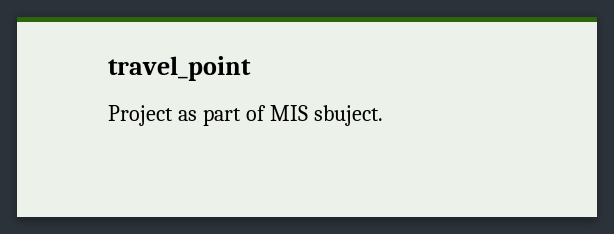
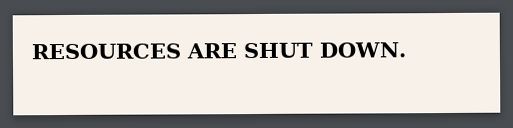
[108,56,251,81] [108,105,383,126] travel_point // Project as part of MIS sbuject. -> [31,42,406,60] RESOURCES ARE SHUT DOWN.

